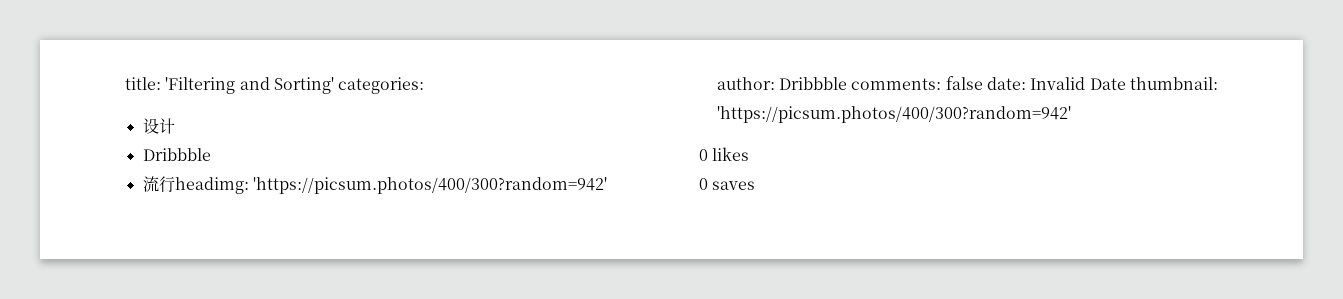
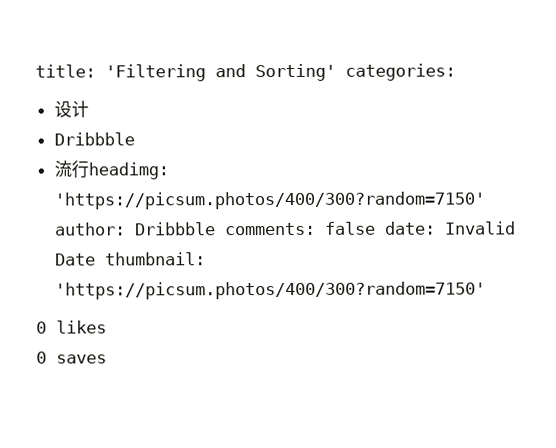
[252,177,607,194] 'https://picsum.photos/400/300?random=942' -> [53,191,485,210] 'https://picsum.photos/400/300?random=7150'
[716,106,1071,123] 'https://picsum.photos/400/300?random=942' -> [54,281,486,300] 'https://picsum.photos/400/300?random=7150'

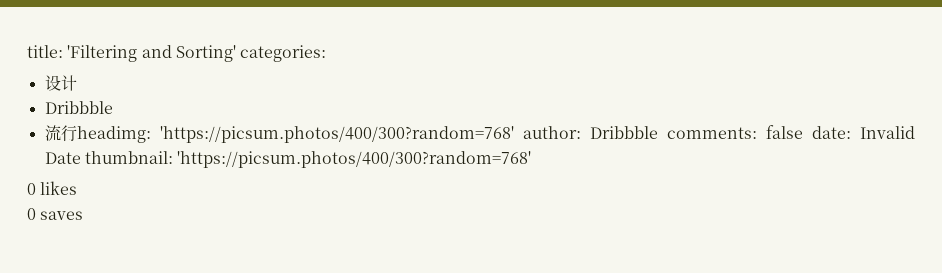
[53,191,485,210] 'https://picsum.photos/400/300?random=7150' -> [159,126,514,143] 'https://picsum.photos/400/300?random=768'
[54,281,486,300] 'https://picsum.photos/400/300?random=7150' -> [177,151,532,168] 'https://picsum.photos/400/300?random=768'

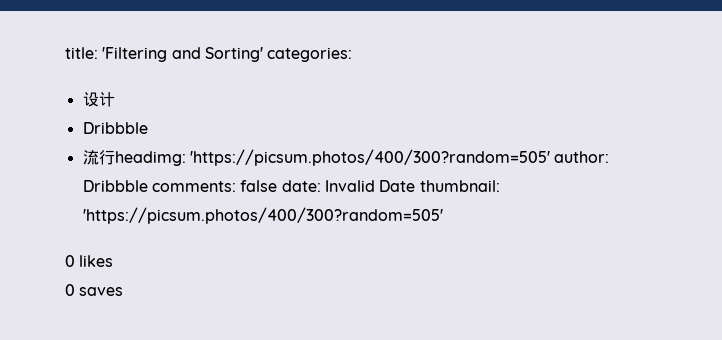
[159,126,514,143] 'https://picsum.photos/400/300?random=768' -> [189,149,550,166] 'https://picsum.photos/400/300?random=505'
[177,151,532,168] 'https://picsum.photos/400/300?random=768' -> [82,207,443,224] 'https://picsum.photos/400/300?random=505'

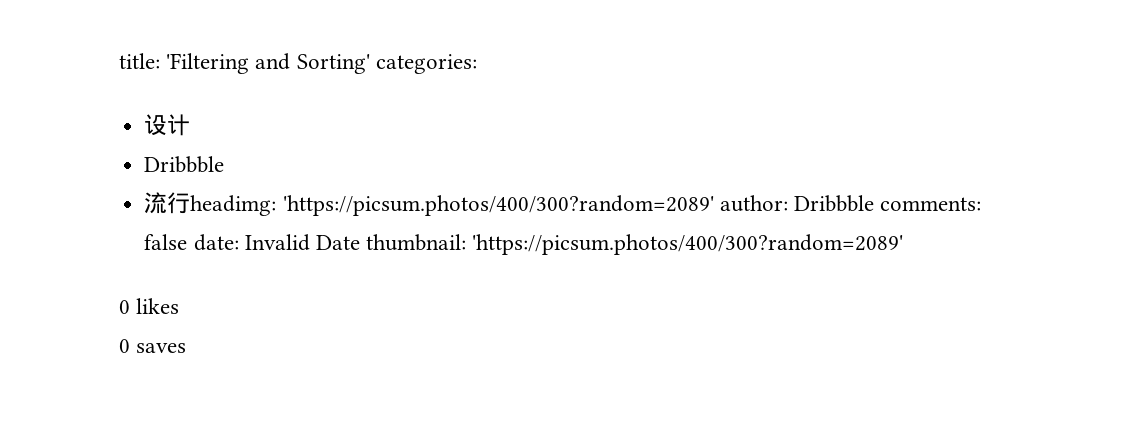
[189,149,550,166] 'https://picsum.photos/400/300?random=505' -> [282,195,714,216] 'https://picsum.photos/400/300?random=2089'
[82,207,443,224] 'https://picsum.photos/400/300?random=505' -> [472,234,904,255] 'https://picsum.photos/400/300?random=2089'

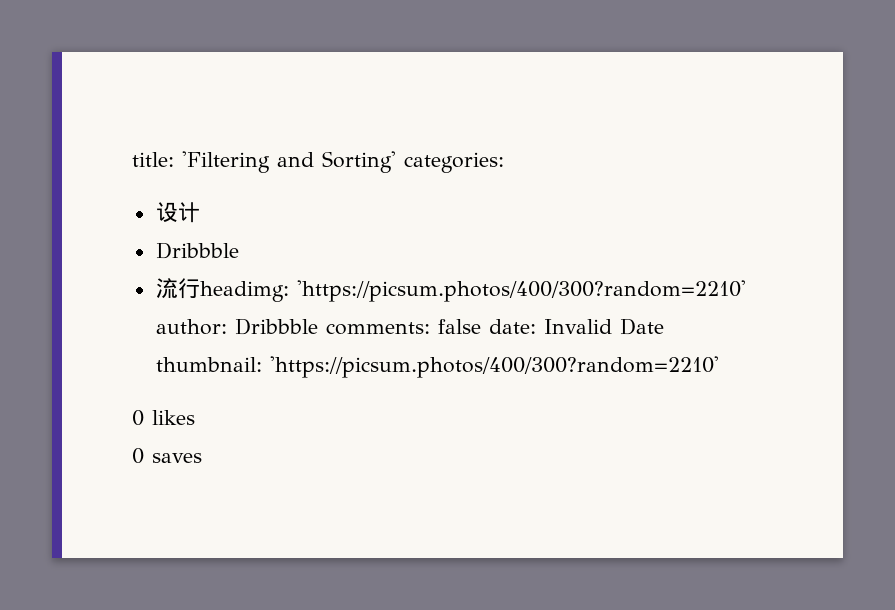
[282,195,714,216] 'https://picsum.photos/400/300?random=2089' -> [296,280,746,302] 'https://picsum.photos/400/300?random=2210'
[472,234,904,255] 'https://picsum.photos/400/300?random=2089' -> [269,356,719,378] 'https://picsum.photos/400/300?random=2210'

